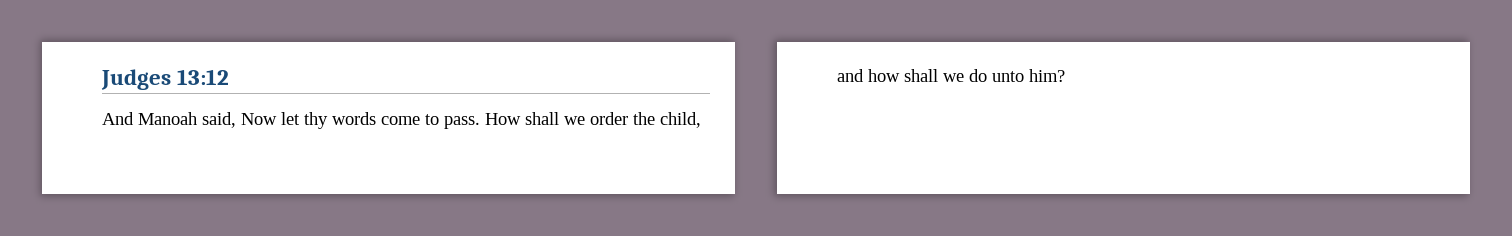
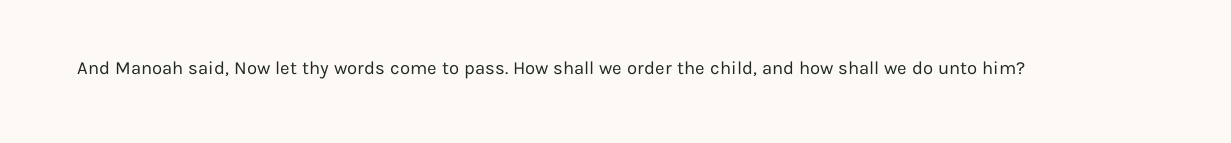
[101,69,230,90] Judges 13:12 // -> (77, 68) none

